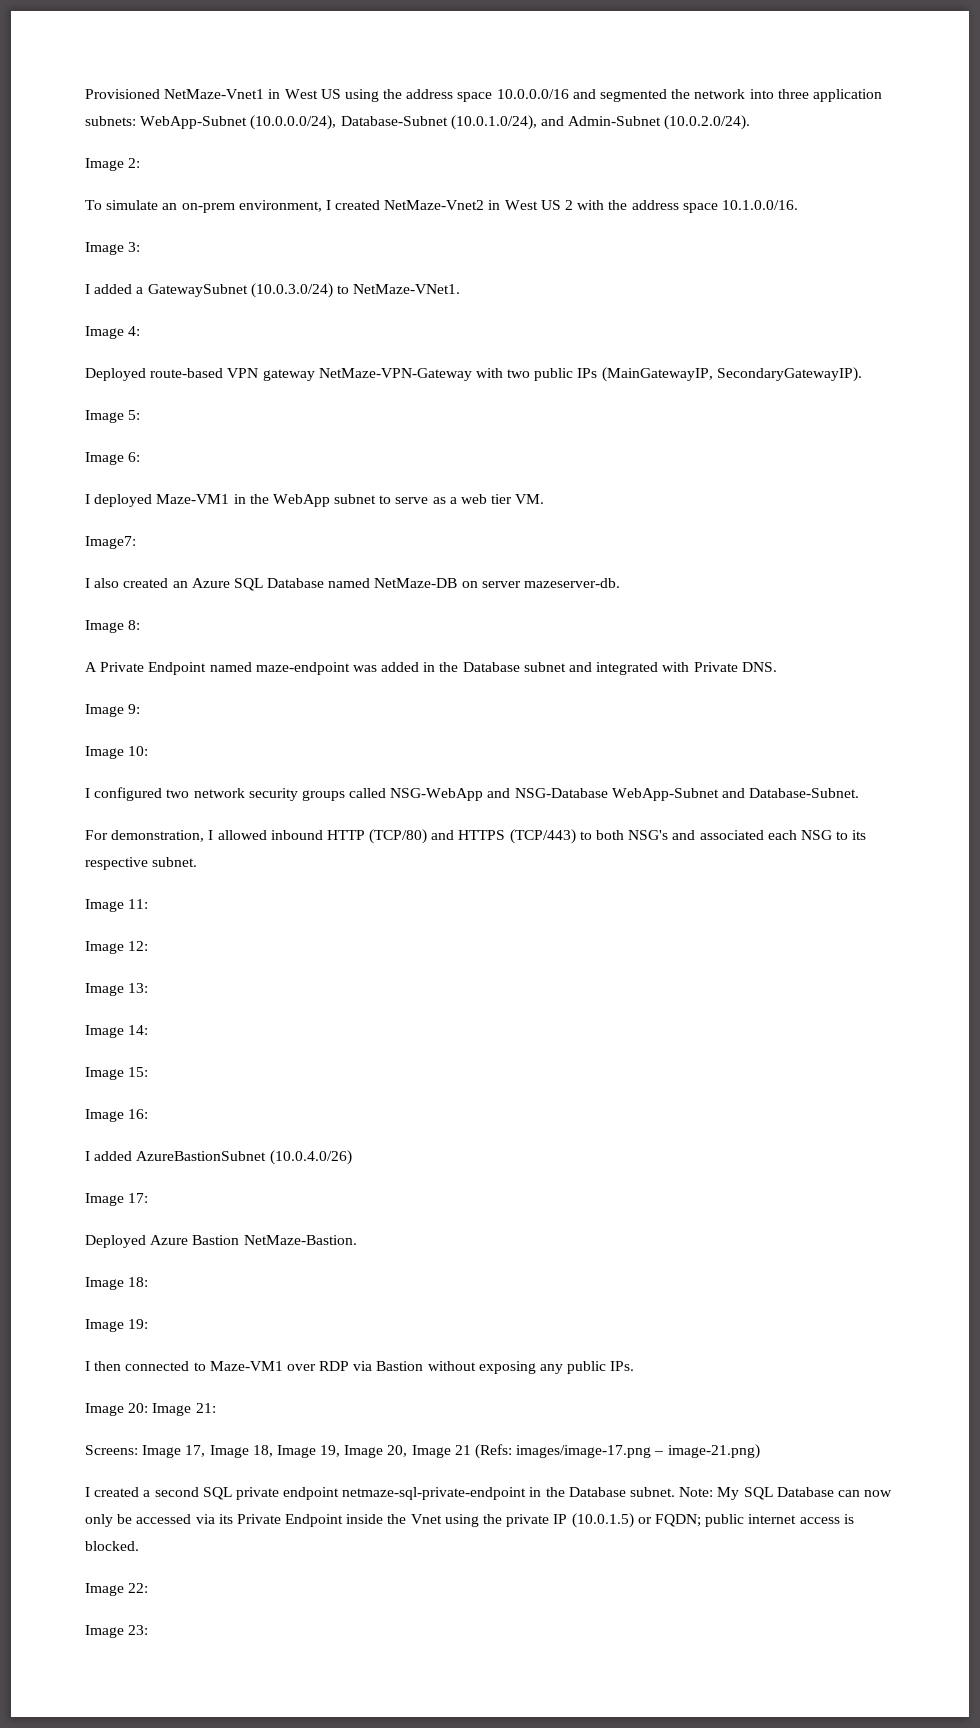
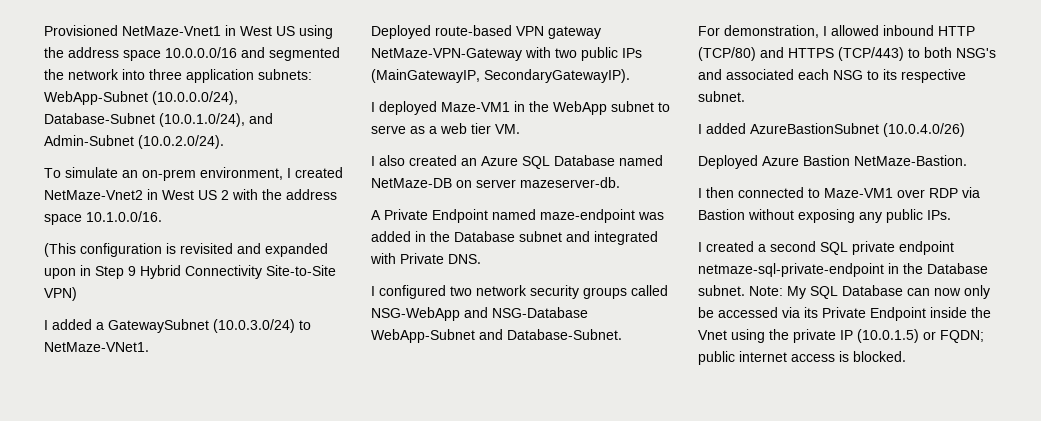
[85,158,141,171] // Image 2: -> (224, 142) none
[85,242,141,255] Image 3: -> [44,243,328,257] [44,265,336,279] [44,287,77,301] (This configuration is revisited and expanded upon in Step 9 Hybrid Connectivity Site-to-Site VPN)
[85,326,141,339] // Image 4: -> (149, 347) none
[85,410,141,423] [85,452,141,465] // Image 5: // Image 6: -> (630, 76) none
[85,536,136,549] // Image7: -> (520, 129) none
[85,620,141,633] // Image 8: -> (620, 182) none
[85,704,141,717] [85,746,149,759] // Image 9: // Image 10: -> (481, 259) none
[85,899,149,912] [85,941,149,954] [85,983,149,996] [85,1025,149,1038] [85,1067,149,1080] [85,1109,149,1122] // Image 11: // Image 12: // Image 13: // Image 14: // Image 15: // Image 16: -> (745, 96) none
[85,1193,149,1206] // Image 17: -> (965, 130) none
[85,1277,149,1290] [85,1319,149,1332] // Image 18: // Image 19: -> (967, 160) none
[85,1403,216,1416] [85,1444,760,1459] // Image 20: Image 21: // Screens: Image 17, Image 18, Image 19, Image 20, Image 21 (Refs: images/image-17.png – image-21.png) -> (951, 215) none
[85,1583,149,1596] [85,1625,149,1638] // Image 22: // Image 23: -> (906, 356) none

